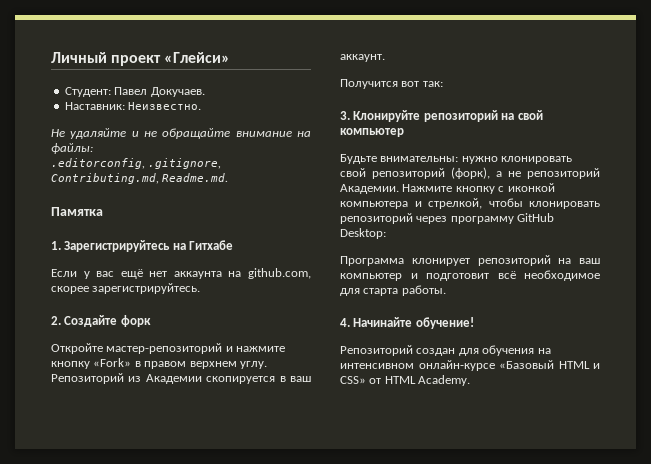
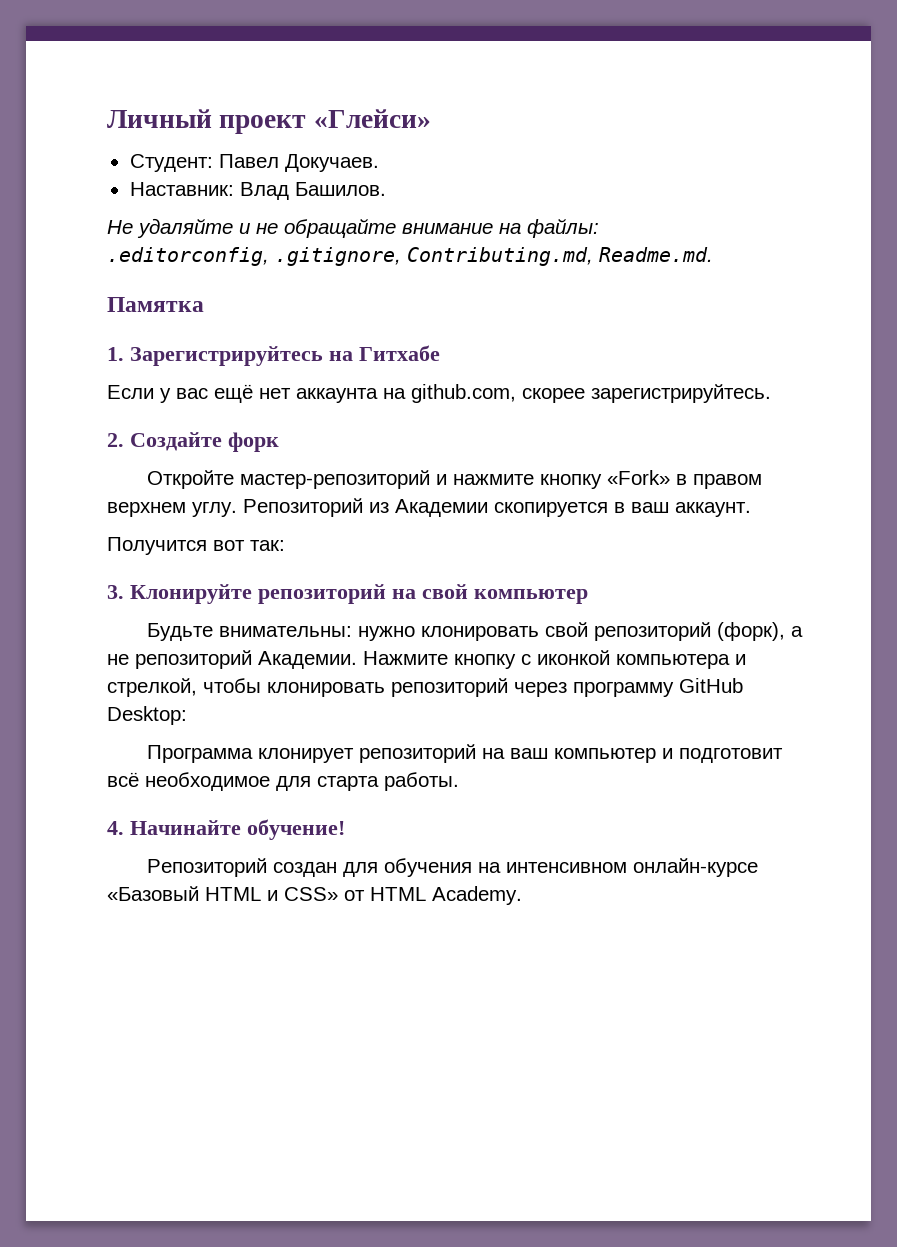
[128,102,202,110] Неизвестно. -> [239,182,386,200] Влад Башилов.

